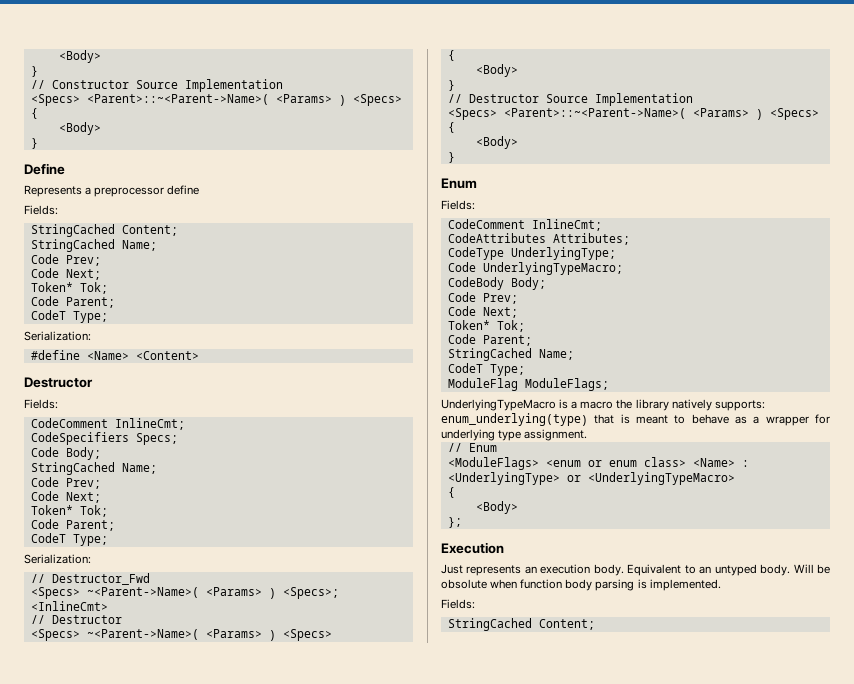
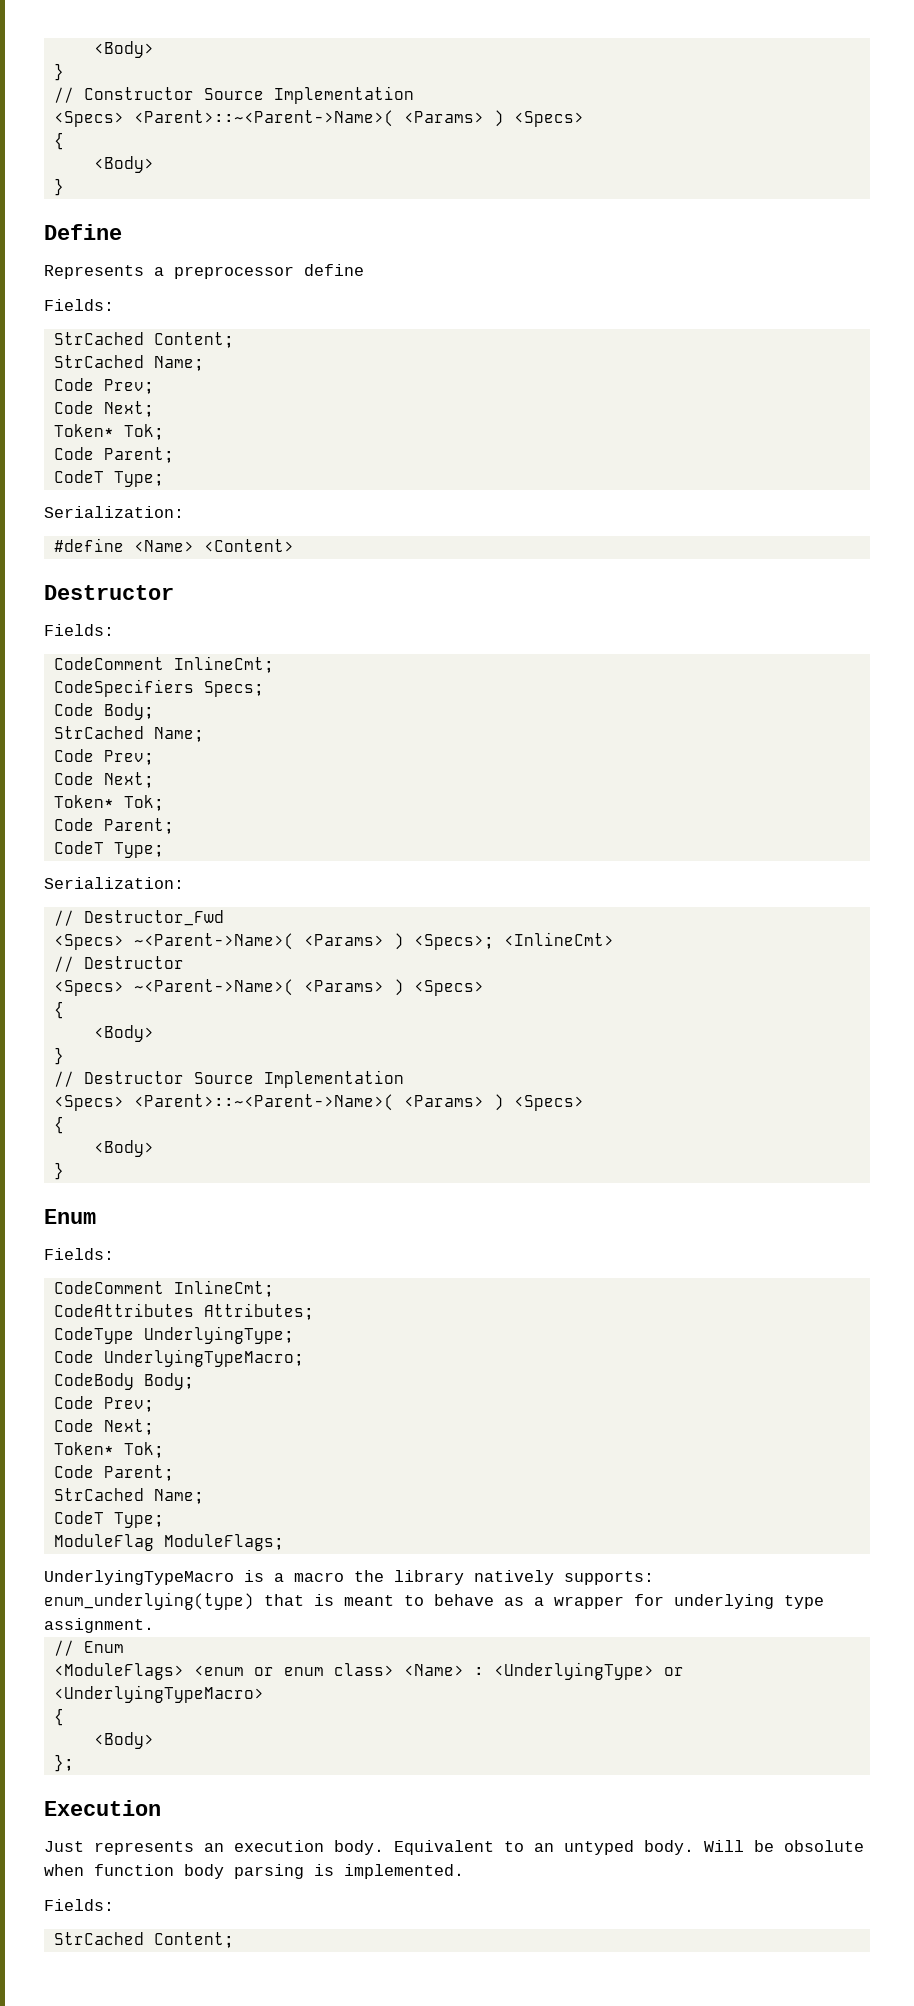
[30,224,115,237] StringCached -> [53,332,144,345] StrCached
[30,239,115,252] StringCached -> [53,355,144,368] StrCached
[30,462,115,475] StringCached -> [53,726,144,739] StrCached
[447,348,532,361] StringCached -> [53,1488,144,1501] StrCached
[447,618,532,631] StringCached -> [53,1932,144,1945] StrCached

